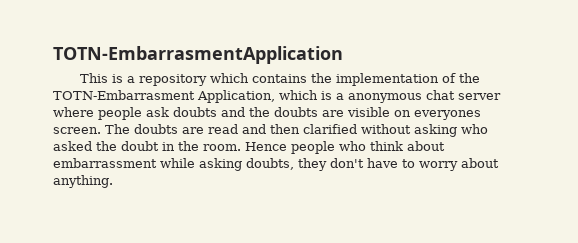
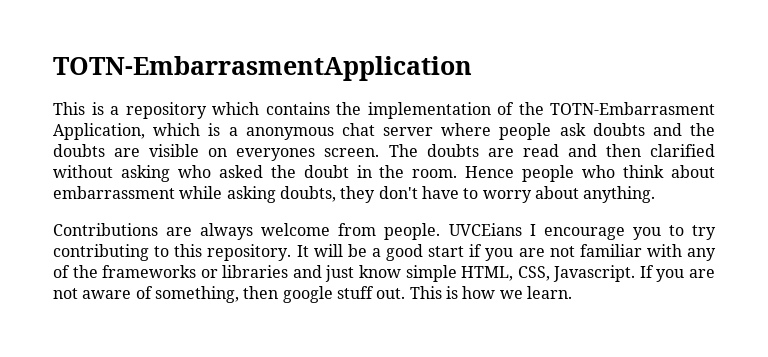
(113, 181) none -> [53,223,717,240] [53,244,716,261] [53,265,715,282] [53,286,572,303] // Contributions are always welcome from people. UVCEians I encourage you to try contributing to this repository. It will be a good start if you are not familiar with any of the frameworks or libraries and just know simple HTML, CSS, Javascript. If you are not aware of something, then google stuff out. This is how we learn.

